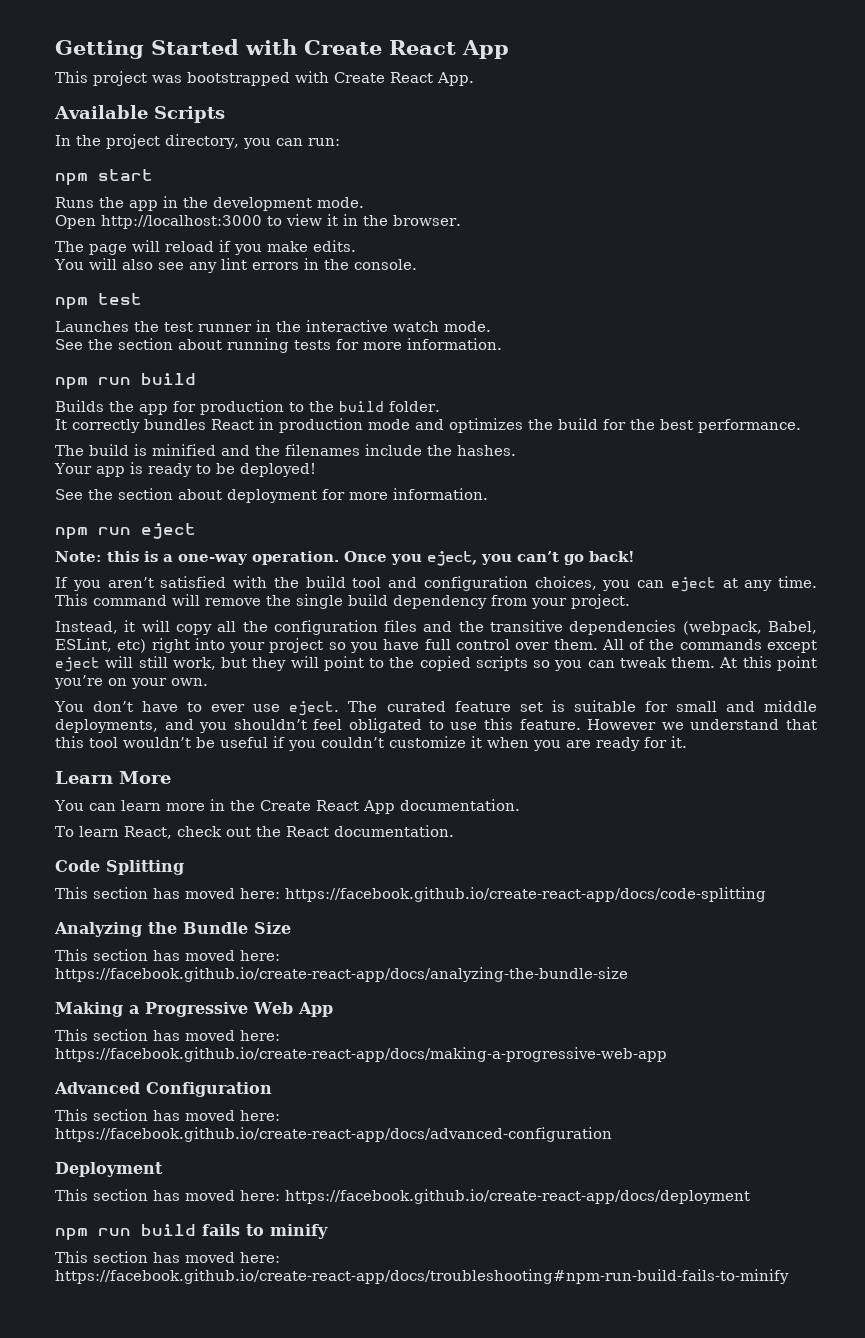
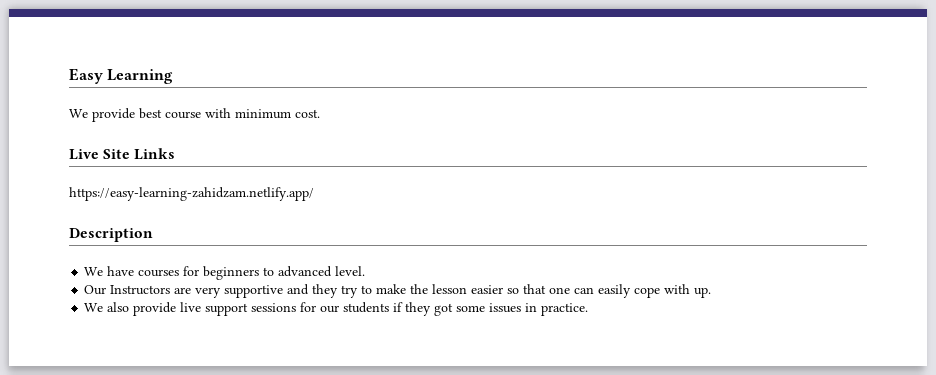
[55,39,509,59] [55,71,474,86] [54,105,225,123] [55,134,340,149] [55,169,153,185] [55,196,364,211] [55,214,461,229] [55,240,356,255] [54,258,417,273] [55,293,142,309] [55,320,491,332] [55,338,502,353] [55,373,196,389] [55,400,440,415] [55,418,801,433] [55,444,516,456] [54,462,316,477] [55,488,488,503] [55,523,196,539] [55,551,635,566] [55,576,817,592] [55,594,630,609] [55,620,817,635] [55,638,817,653] [55,656,818,672] [54,675,208,689] [54,700,817,716] [55,718,818,733] [55,736,687,751] [55,771,171,784] [54,799,520,814] [55,825,454,839] [55,860,184,875] [55,887,766,902] [54,922,291,937] [55,949,280,961] [55,967,628,982] [55,1002,333,1017] [55,1029,280,1041] [55,1047,667,1062] [54,1082,272,1097] [55,1109,280,1121] [55,1127,612,1142] [55,1162,163,1177] [55,1189,750,1204] [55,1224,328,1240] [55,1251,280,1263] [55,1269,789,1284] Getting Started with Create React App // This project was bootstrapped with Create React App. // Available Scripts // In the project directory, you can run: // npm start // Runs the app in the development mode. // Open http://localhost:3000 to view it in the browser. // The page will reload if you make edits. // You will also see any lint errors in the console. // npm test // Launches the test runner in the interactive watch mode. // See the section about running tests for more information. // npm run build // Builds the app for production to the build folder. // It correctly bundles React in production mode and optimizes the build for the best performance. // The build is minified and the filenames include the hashes. // Your app is ready to be deployed! // See the section about deployment for more information. // npm run eject // Note: this is a one-way operation. Once you eject, you can’t go back! // If you aren’t satisfied with the build tool and configuration choices, you can eject at any time. This command will remove the single build dependency from your project. // Instead, it will copy all the configuration files and the transitive dependencies (webpack, Babel, ESLint, etc) right into your project so you have full control over them. All of the commands except eject will still work, but they will point to the copied scripts so you can tweak them. At this point you’re on your own. // You don’t have to ever use eject. The curated feature set is suitable for small and middle deployments, and you shouldn’t feel obligated to use this feature. However we understand that this tool wouldn’t be useful if you couldn’t customize it when you are ready for it. // Learn More // You can learn more in the Create React App documentation. // To learn React, check out the React documentation. // Code Splitting // This section has moved here: https://facebook.github.io/create-react-app/docs/code-splitting // Analyzing the Bundle Size // This section has moved here: https://facebook.github.io/create-react-app/docs/analyzing-the-bundle-size // Making a Progressive Web App // This section has moved here: https://facebook.github.io/create-react-app/docs/making-a-progressive-web-app // Advanced Configuration // This section has moved here: https://facebook.github.io/create-react-app/docs/advanced-configuration // Deployment // This section has moved here: https://facebook.github.io/create-react-app/docs/deployment // npm run build fails to minify // This section has moved here: https://facebook.github.io/create-react-app/docs/troubleshooting#npm-run-build-fails-to-minify -> [69,68,174,84] [69,108,320,122] [69,148,176,160] [69,187,314,201] [69,228,153,242] [84,266,366,280] [84,284,712,298] [84,302,589,316] Easy Learning // We provide best course with minimum cost. // Live Site Links // https://easy-learning-zahidzam.netlify.app/ // Description // We have courses for beginners to advanced level. // Our Instructors are very supportive and they try to make the lesson easier so that one can easily cope with up. // We also provide live support sessions for our students if they got some issues in practice.

